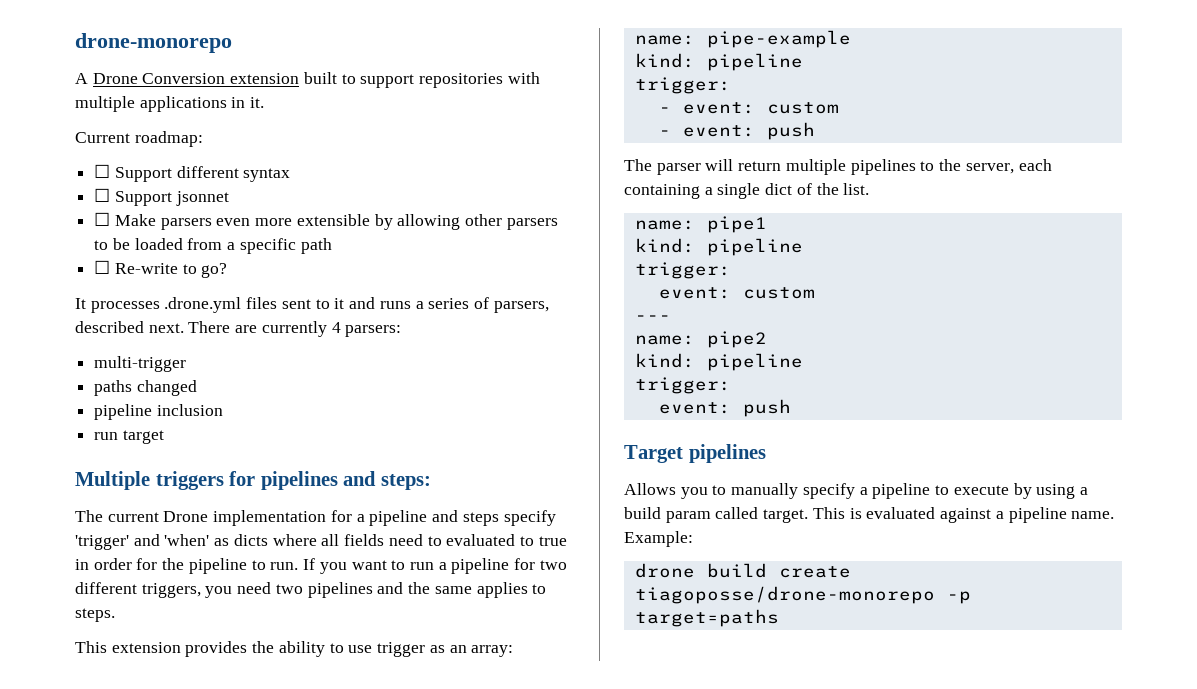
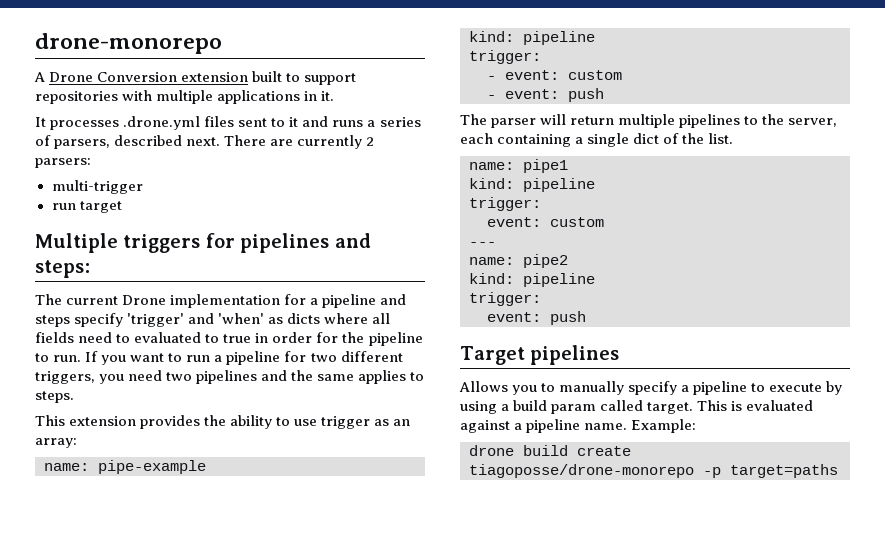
[75,131,203,147] [94,164,291,182] [94,188,229,206] [94,212,558,230] [94,238,332,254] [94,260,228,278] // Current roadmap: // ☐ Support different syntax // ☐ Support jsonnet // ☐ Make parsers even more extensible by allowing other parsers to be loaded from a specific path // ☐ Re-write to go? -> (335, 96) none
[331,322,341,333] 4 -> [366,137,375,146] 2
[94,380,197,396] [94,404,223,420] // paths changed // pipeline inclusion -> (143, 187) none

